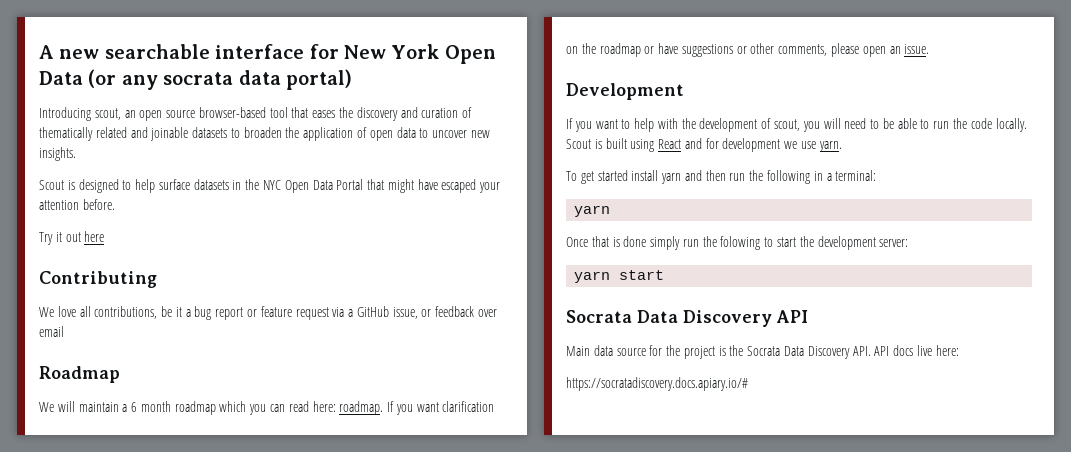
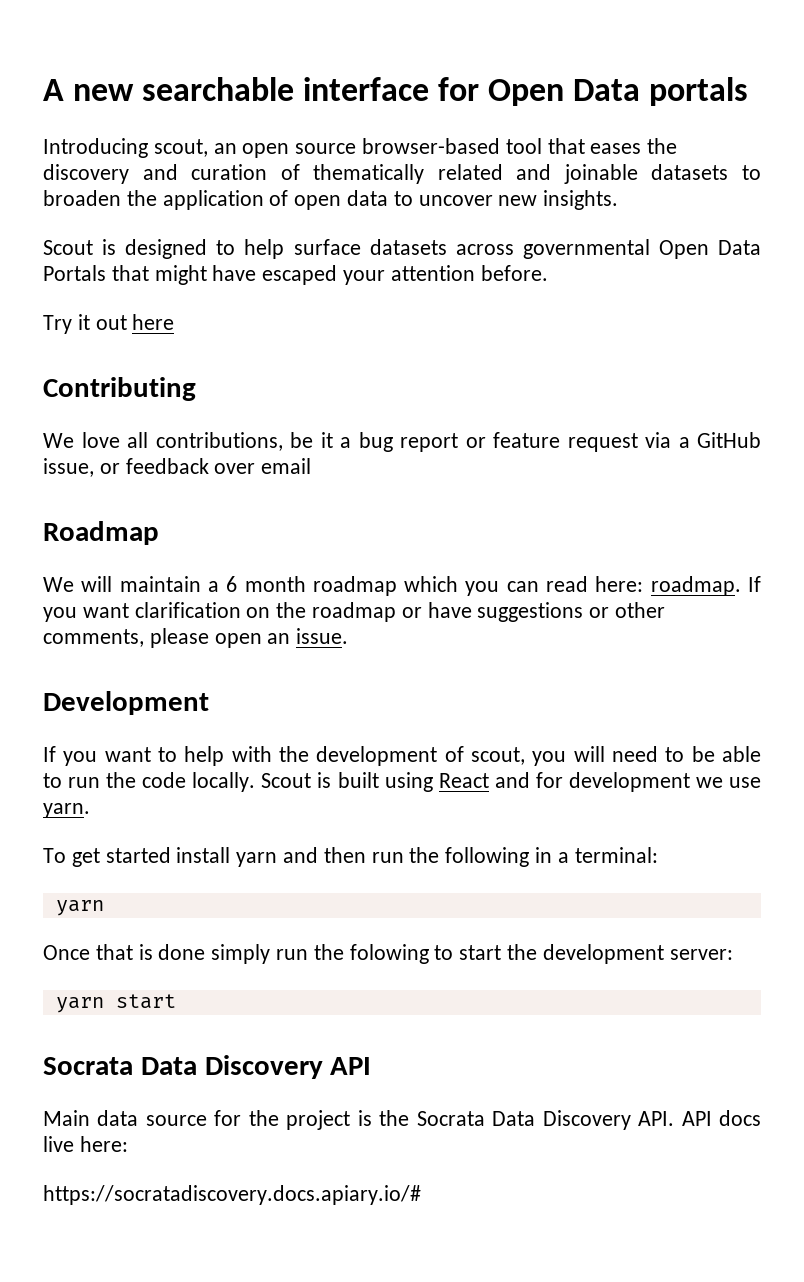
[344,44,496,64] [39,69,352,90] New York Open Data (or any socrata data portal) -> [488,77,749,106] Open Data portals
[232,179,364,193] in the NYC Open Data Portal -> [455,239,762,259] [43,265,106,281] across governmental Open Data Portals

